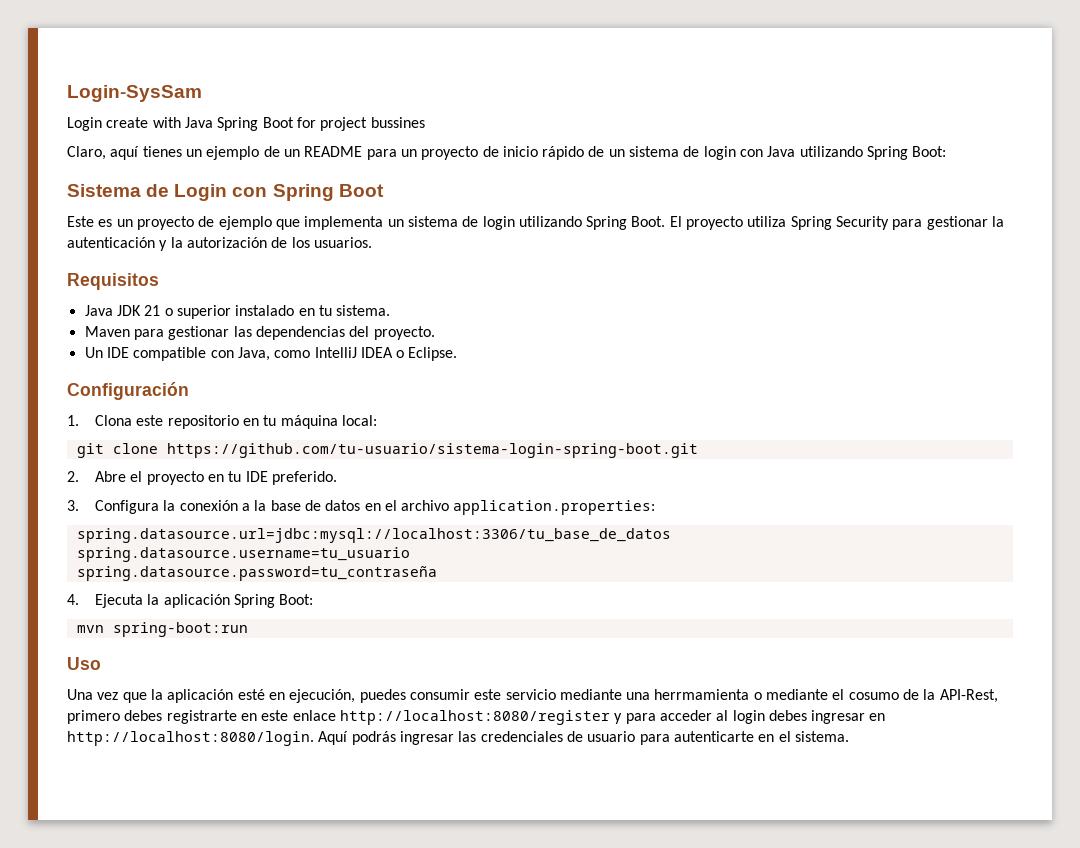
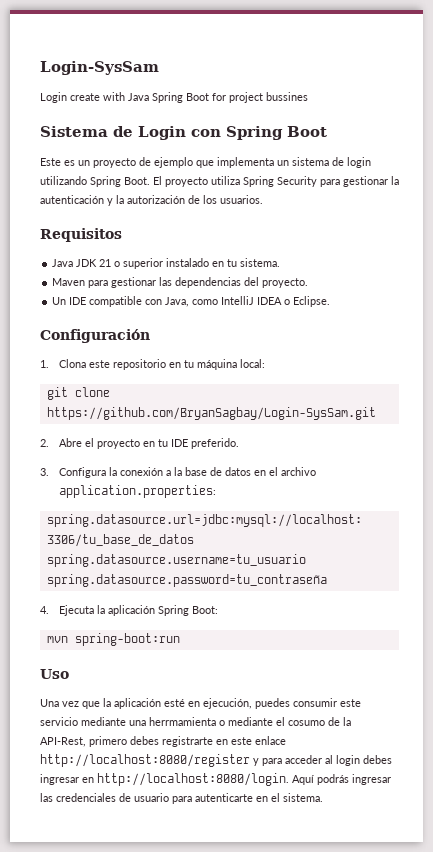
[67,146,947,160] // Claro, aquí tienes un ejemplo de un README para un proyecto de inicio rápido de un sistema de login con Java utilizando Spring Boot: -> (308, 96) none
[166,443,698,458] https://github.com/tu-usuario/sistema-login-spring-boot.git -> [46,407,376,420] https://github.com/BryanSagbay/Login-SysSam.git

